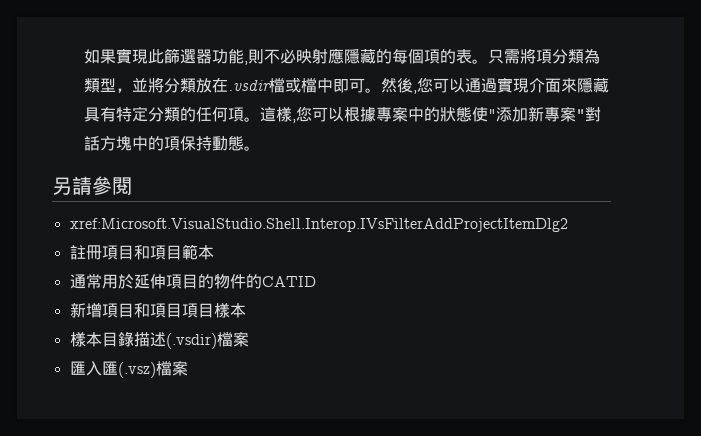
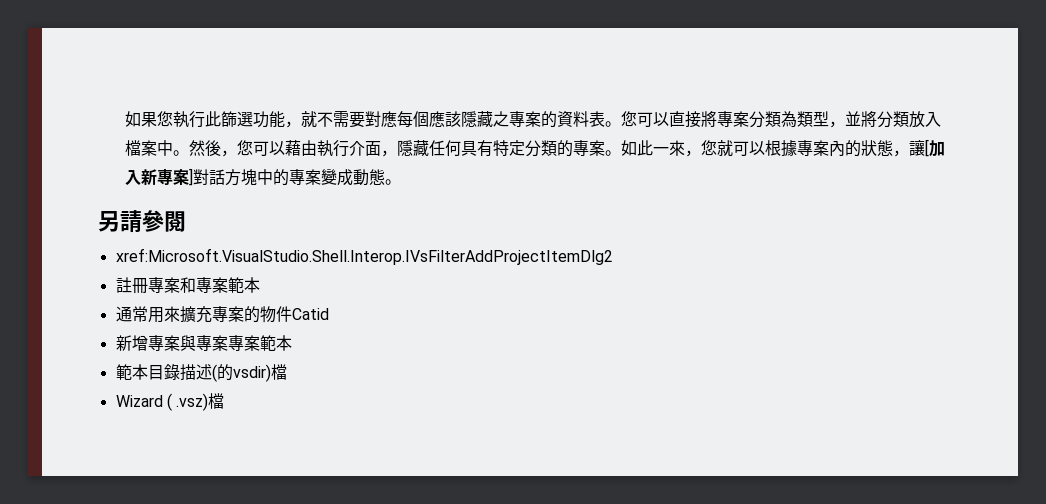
[115,48,552,65] 實現此篩選器功能,則不必映射應隱藏的每個項的表。只需將項 -> [157,111,750,128] 您執行此篩選功能，就不需要對應每個應該隱藏之專案的資料表。您可以直接將專案
[211,77,609,94] [83,106,585,123] 在.vsdir檔或檔中即可。然後,您可以通過實現介面來隱藏具有特定分類的任何項。這樣,您可以根據專案中的狀態使"添加新專案" -> [925,112,942,127] [125,139,946,157] [125,168,194,186] 入檔案中。然後，您可以藉由執行介面，隱藏任何具有特定分類的專案。如此一來，您就可以根據專案內的狀態，讓[加入新專案]
[163,136,212,151] 項保持 -> [289,168,354,186] 專案變成
[101,245,182,260] 項目和項目 -> [147,277,228,293] 專案和專案
[117,274,316,289] [69,302,246,318] [69,332,86,347] 於延伸項目的物件的CATID // 新增項目和項目項目樣本 // 樣 -> [163,306,329,323] [115,335,292,351] [115,364,132,380] 來擴充專案的物件Catid // 新增專案與專案專案範本 // 範
[165,332,249,349] [69,361,188,378] (.vsdir)檔案 // 匯入匯(.vsz)檔案 -> [211,364,287,382] [115,393,225,411] (的vsdir)檔 // Wizard ( .vsz)檔

